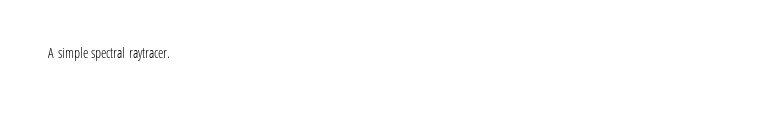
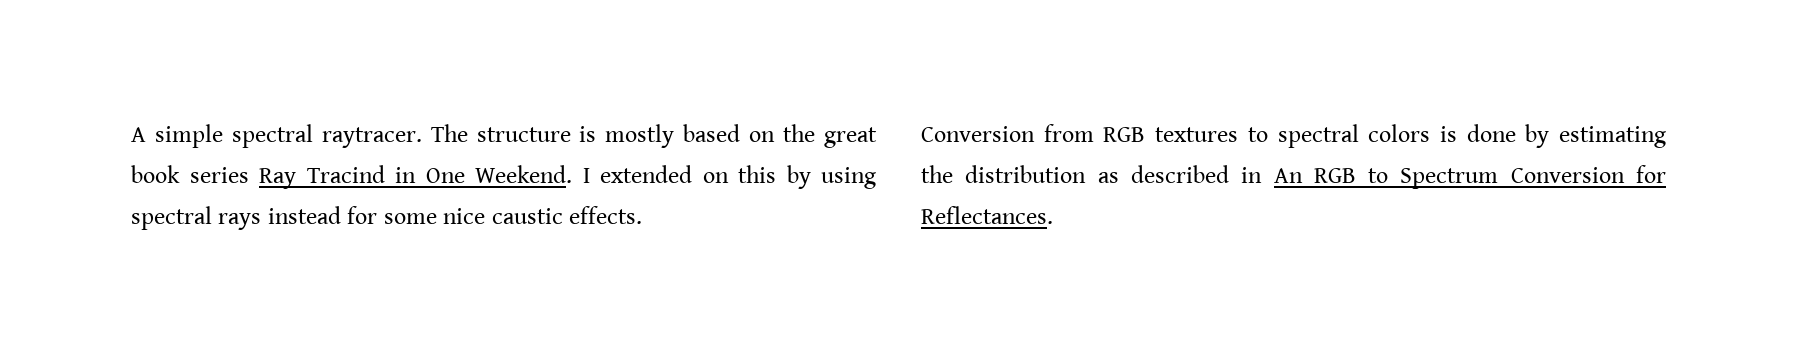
(170, 54) none -> [430,124,877,148] [131,165,876,189] [131,206,643,230] [921,124,1666,148] [921,165,1666,189] [921,206,1053,224] The structure is mostly based on the great book series Ray Tracind in One Weekend. I extended on this by using spectral rays instead for some nice caustic effects. // Conversion from RGB textures to spectral colors is done by estimating the distribution as described in An RGB to Spectrum Conversion for Reflectances.

